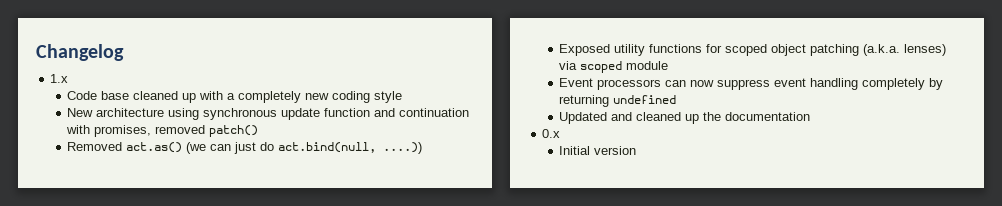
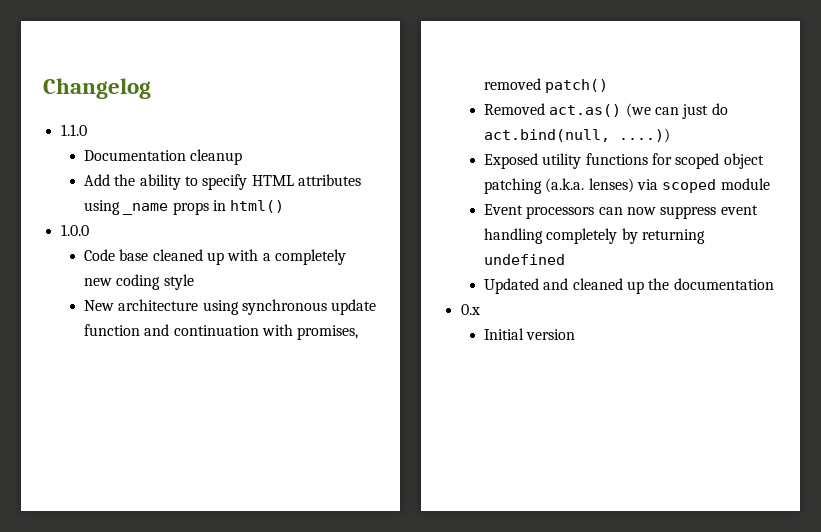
[50,74,69,83] 1.x -> [60,124,87,136] [84,149,243,165] [84,174,361,190] [84,200,285,215] [60,224,89,236] 1.1.0 // Documentation cleanup // Add the ability to specify HTML attributes using _name props in html() // 1.0.0

